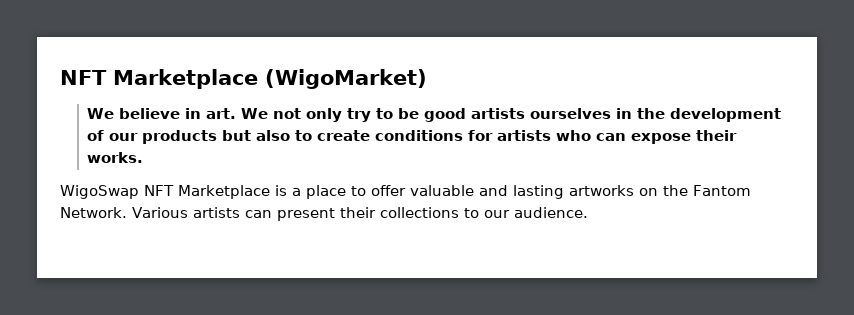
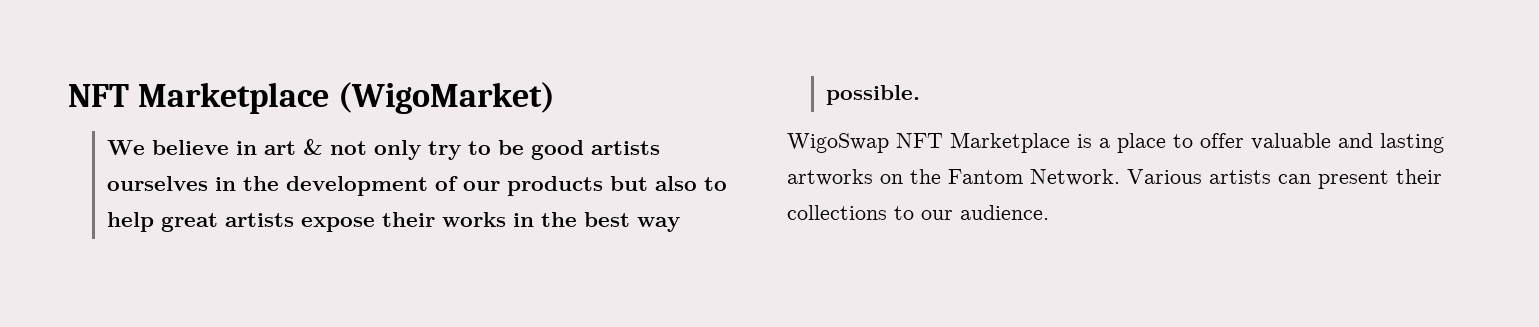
[206,108,269,119] art. We -> [263,139,323,155] art &
[317,130,738,144] [87,152,144,163] create conditions for artists who can expose their works. -> [106,212,680,232] [825,85,920,105] help great artists expose their works in the best way possible.

